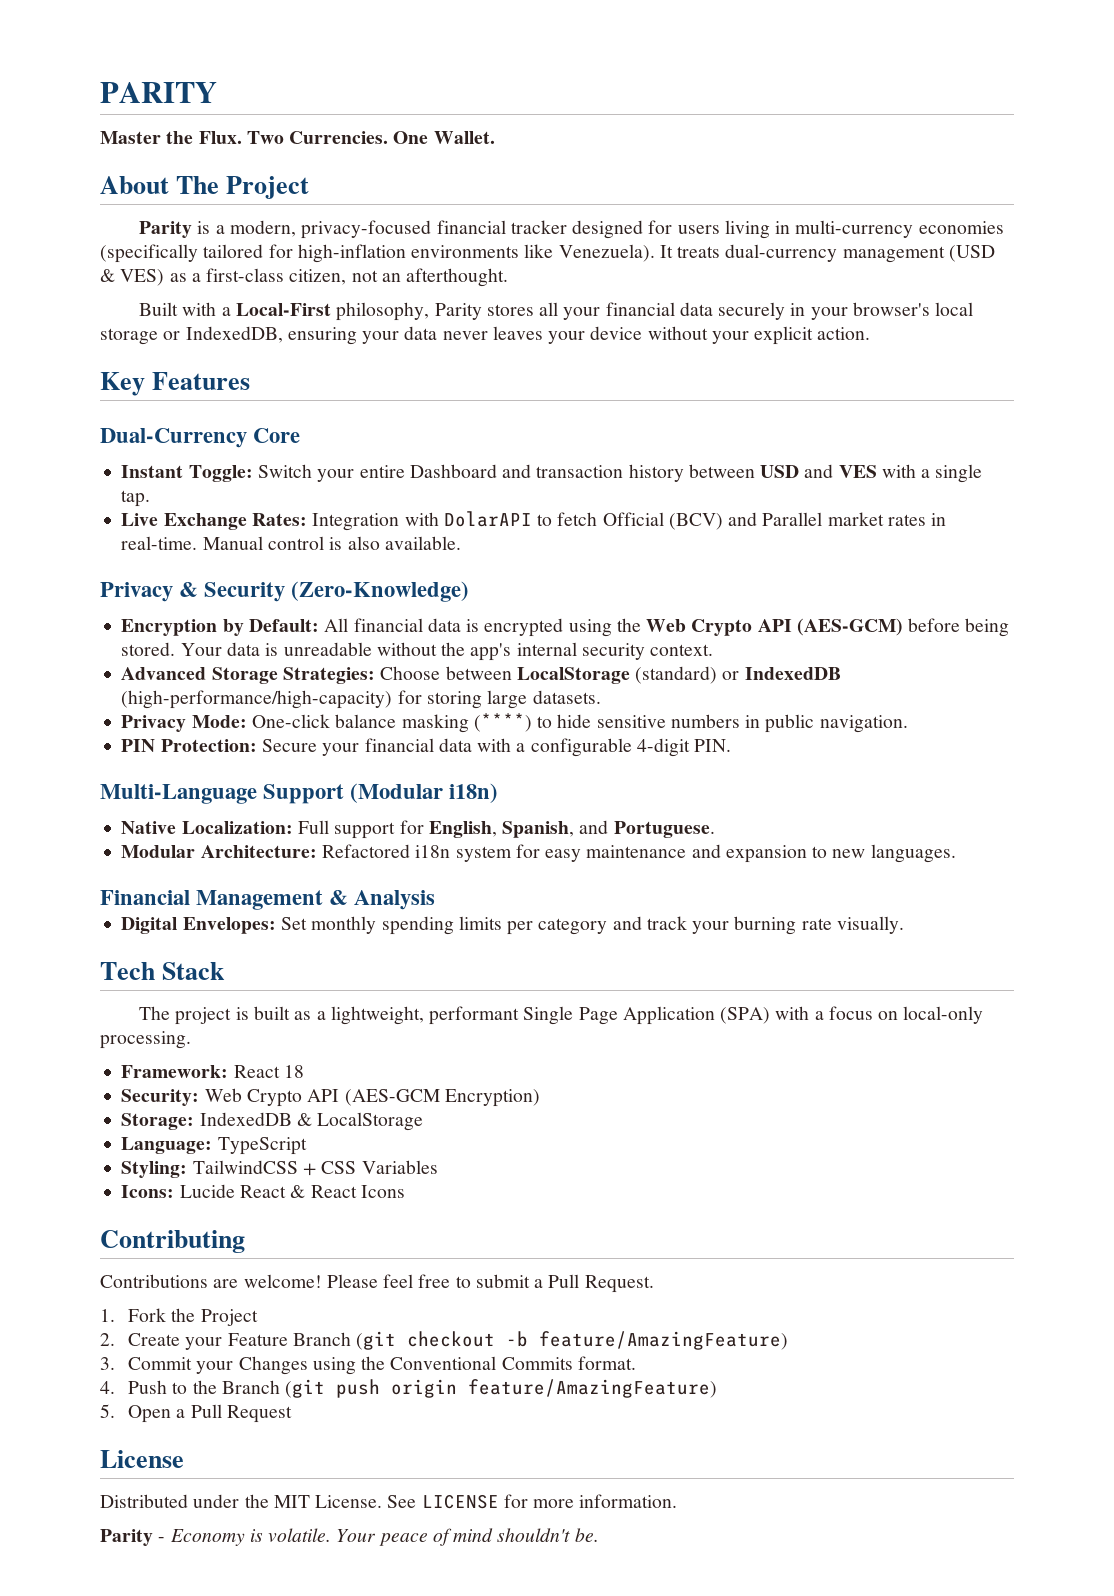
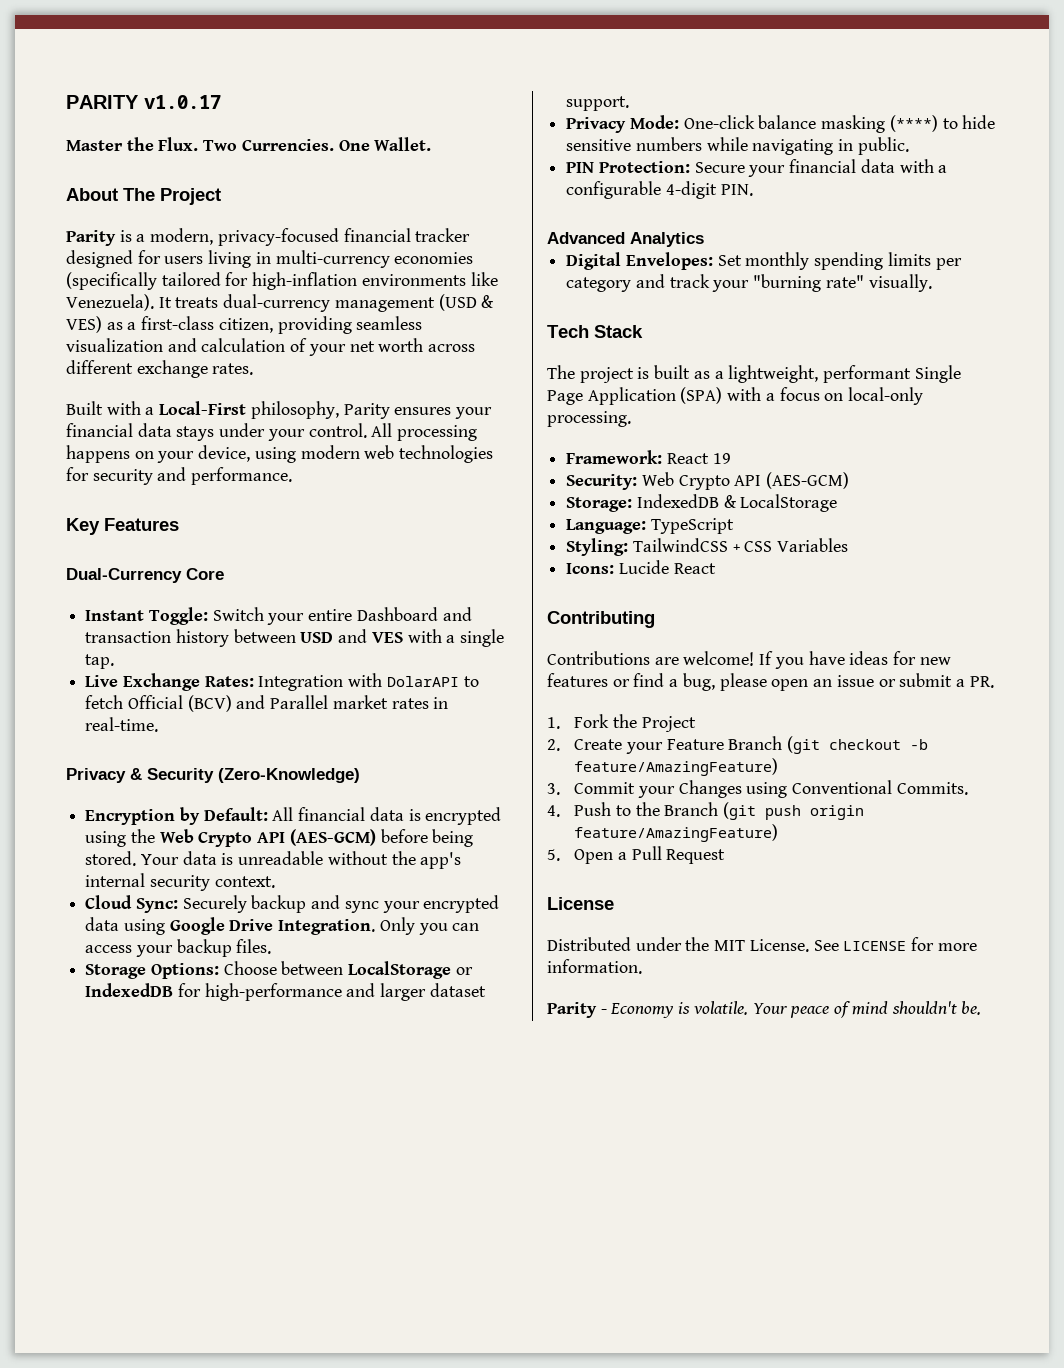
(217, 92) none -> [144,95,221,109] v1.0.17
[351,268,509,287] not an afterthought. -> [277,316,423,334] [66,338,476,356] [66,360,254,378] providing seamless visualization and calculation of your net worth across different exchange rates.
[486,302,974,320] [100,326,871,345] stores all your financial data securely in your browser's local storage or IndexedDB, ensuring your data never leaves your device without your explicit action. -> [394,407,493,419] [66,423,478,441] [66,445,494,463] [66,467,293,485] ensures your financial data stays under your control. All processing happens on your device, using modern web technologies for security and performance.
[202,536,461,550] Manual control is also available. -> (159, 724) none
[121,667,375,684] Advanced Storage Strategies: -> [85,895,500,913] [85,917,480,935] [85,939,272,957] [85,963,219,979] Cloud Sync: Securely backup and sync your encrypted data using Google Drive Integration. Only you can access your backup files. // Storage Options:
[635,666,718,684] (standard) -> (452, 970) none
[121,690,601,709] (high-performance/high-capacity) for storing large datasets. -> [177,983,486,1001] [566,96,630,111] for high-performance and larger dataset support.
[745,714,908,733] in public navigation. -> [706,137,909,155] while navigating in public.
[100,783,499,804] [121,820,715,839] [121,844,956,863] [100,890,436,910] Multi-Language Support (Modular i18n) // Native Localization: Full support for English, Spanish, and Portuguese. // Modular Architecture: Refactored i18n system for easy maintenance and expansion to new languages. // Financial Management & Analysis -> [547,232,704,247] Advanced Analytics
[734,916,832,935] burning rate -> [753,274,864,292] "burning rate"
[283,1065,304,1078] 18 -> [712,453,731,464] 19
[344,1089,540,1107] (AES-GCM Encryption) -> [766,472,850,489] (AES-GCM)
[290,1185,405,1198] & React Icons -> (716, 568) none
[326,1274,654,1293] Please feel free to submit a Pull Request. -> [759,651,951,669] [547,673,994,691] If you have ideas for new features or find a bug, please open an issue or submit a PR.
[361,1356,636,1370] the Conventional Commits format. -> [792,780,968,795] Conventional Commits.

